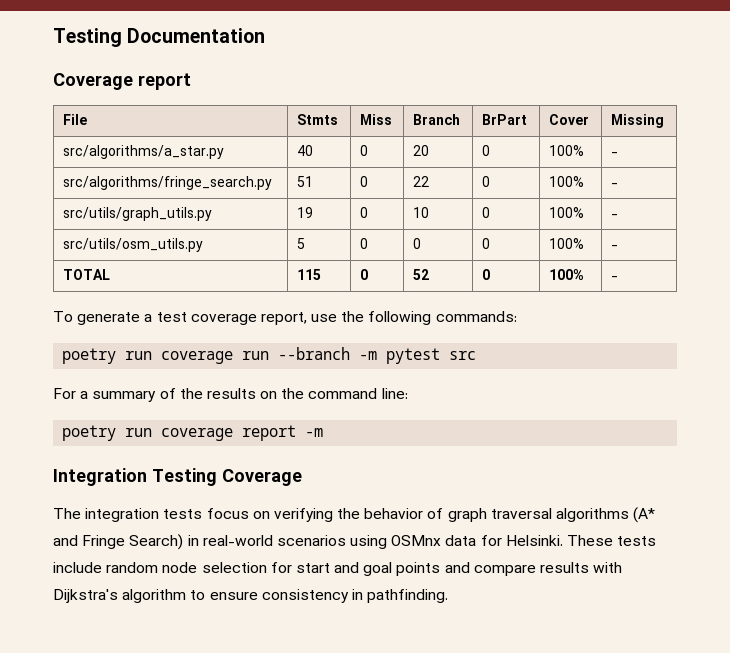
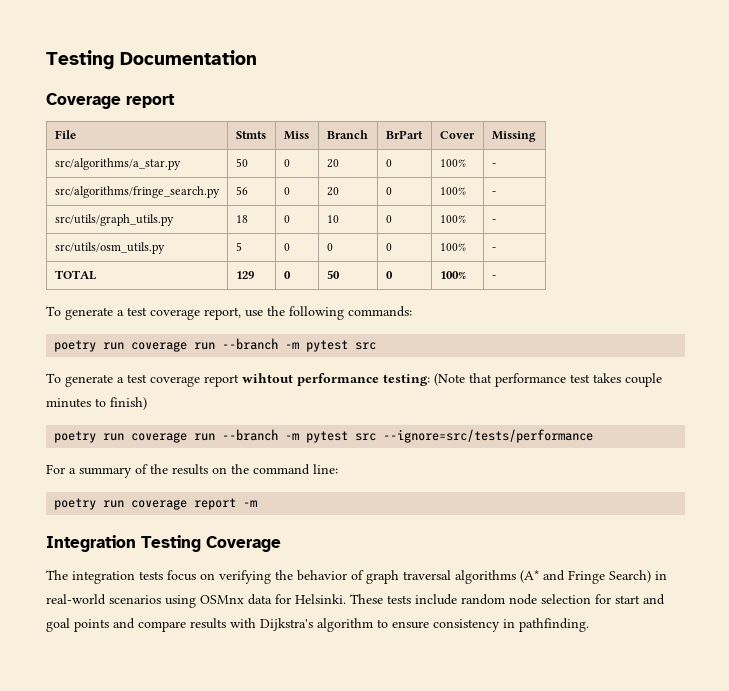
[296,145,313,156] 40 -> [235,158,248,167] 50
[296,176,313,187] [359,176,368,187] [412,176,429,187] 51 | 0 | 22 -> [235,186,248,195] [283,187,290,195] [326,187,339,196] 56 | 0 | 20
[296,207,313,218] 19 -> [235,215,248,223] 18
[296,269,321,280] [359,269,368,280] [412,269,429,280] 115 | 0 | 52 -> [235,271,254,279] [283,271,291,279] [326,270,340,279] 129 | 0 | 50
(477, 355) none -> [46,373,662,387] [46,397,147,410] [54,429,594,443] // To generate a test coverage report wihtout performance testing: (Note that performance test takes couple minutes to finish) // poetry run coverage run --branch -m pytest src --ignore=src/tests/performance

